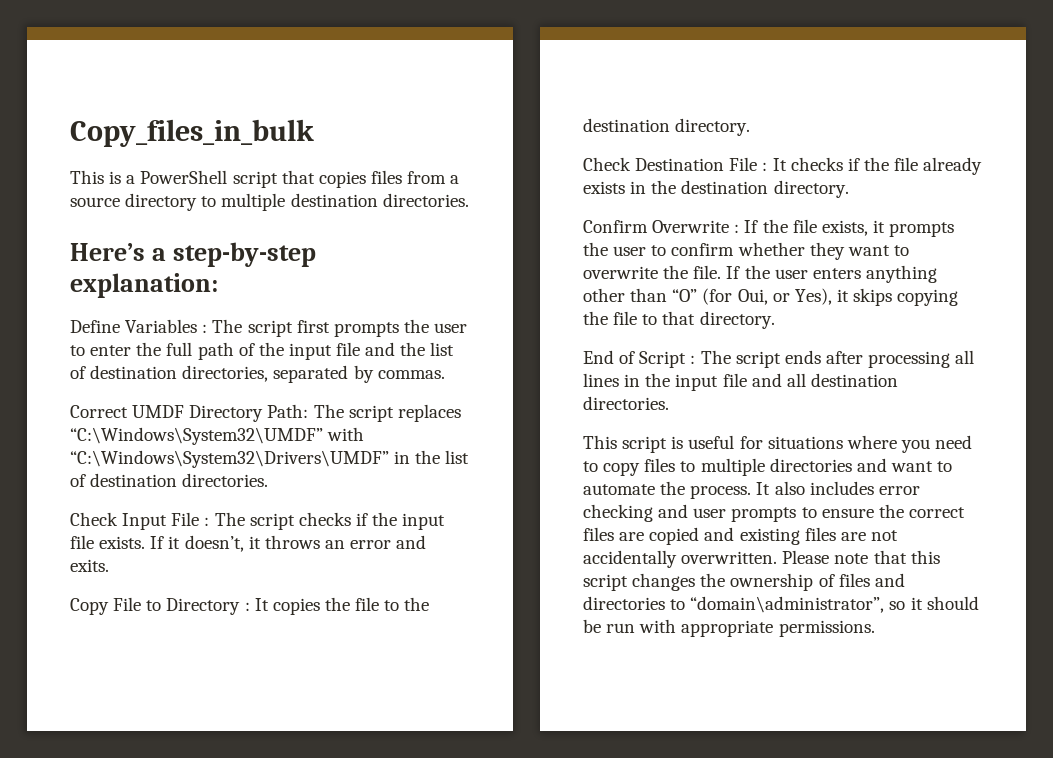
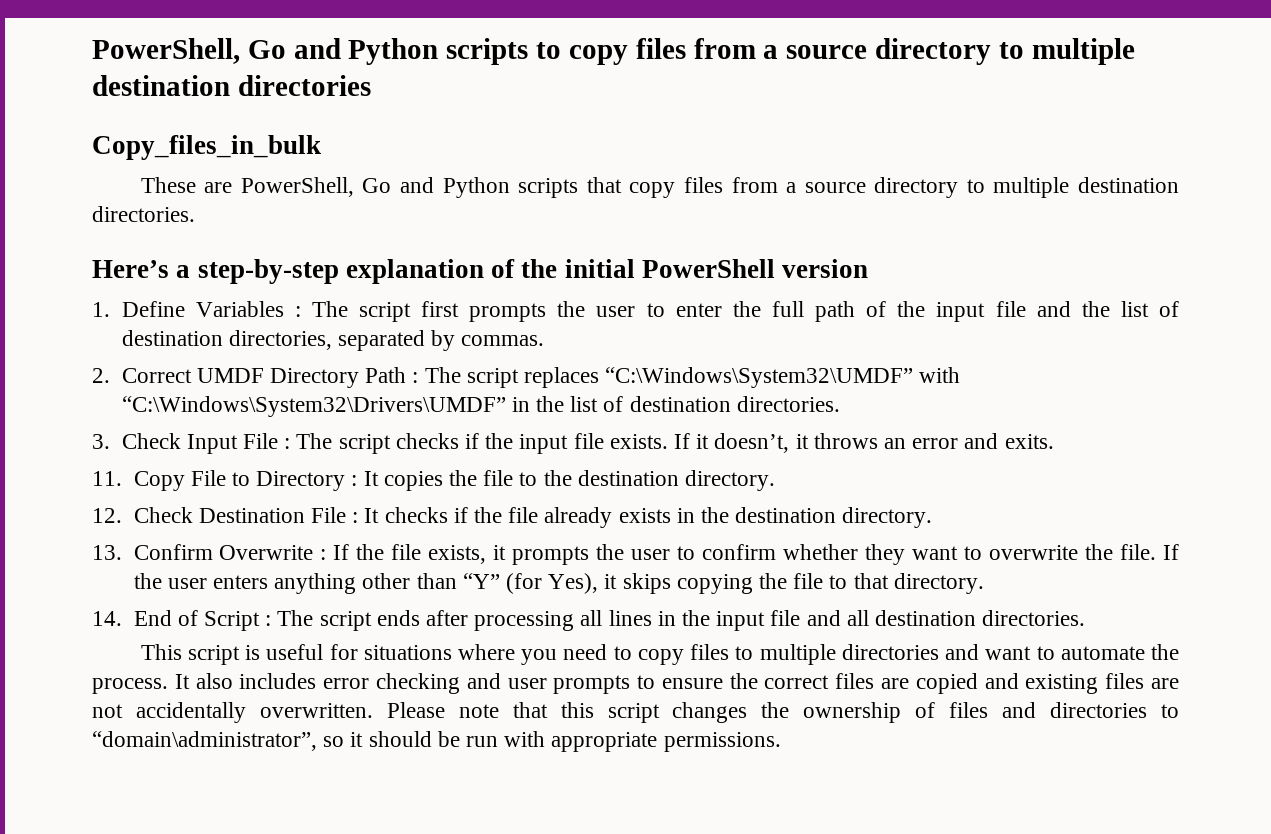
[70,119,314,147] [70,170,366,188] Copy_files_in_bulk // This is a PowerShell script that copies -> [92,38,1135,65] [92,75,371,96] [92,135,321,160] [140,177,676,198] PowerShell, Go and Python scripts to copy files from a source directory to multiple destination directories // Copy_files_in_bulk // These are PowerShell, Go and Python scripts that copy
[70,273,218,298] explanation: // -> [345,259,869,284] [92,302,110,317] explanation of the initial PowerShell version // 1.
(445, 374) none -> [92,368,110,383] 2.
[267,404,309,418] Path: -> [365,367,419,383] Path :
(269, 480) none -> [92,434,110,449] 3.
(109, 565) none -> [92,471,122,486] 11.
(751, 127) none -> [92,508,122,523] 12.
(849, 189) none -> [92,545,122,560] 13.
[672,288,790,305] “O” (for Oui, or -> [462,573,542,594] “Y” (for
(775, 320) none -> [92,611,122,626] 14.

